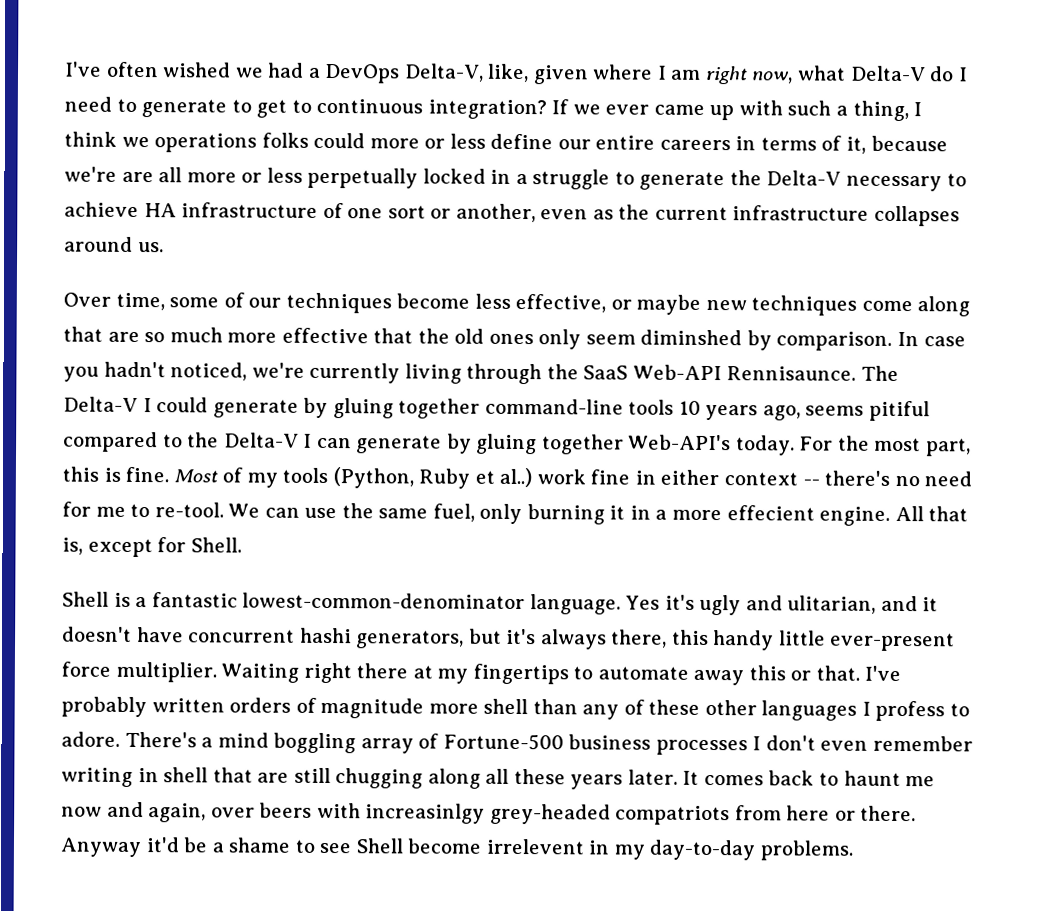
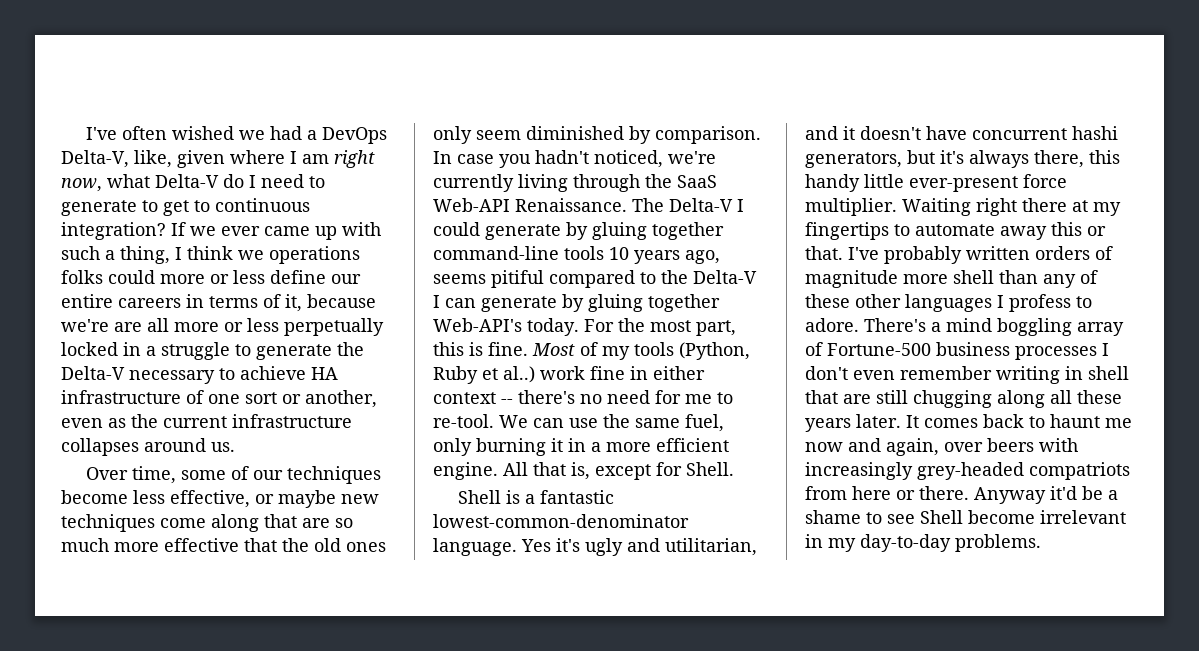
[640,329,743,346] diminshed -> [526,126,624,140] diminished
[726,366,857,381] Rennisaunce. -> [515,198,627,212] Renaissance.
[726,505,815,521] effecient -> [656,438,729,452] efficient
[787,595,877,614] ulitarian, -> [665,538,757,556] utilitarian,
[365,803,486,824] increasinlgy -> [805,462,913,480] increasingly
[485,838,585,855] irrelevent -> [1040,510,1126,524] irrelevant

